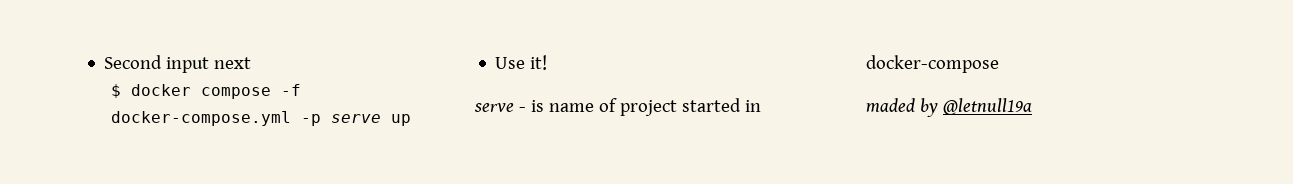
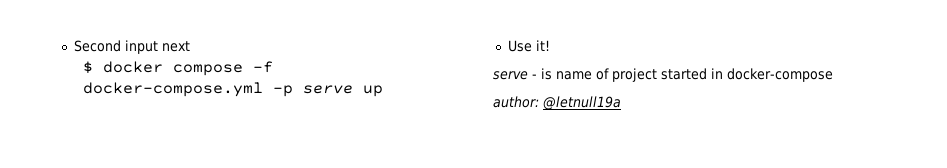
[866,98,938,117] maded by -> [493,96,539,108] author:

